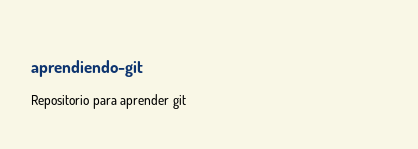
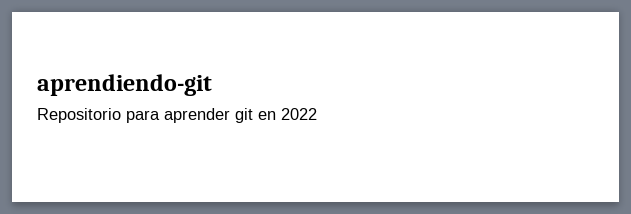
(186, 102) none -> [258,108,317,120] en 2022

